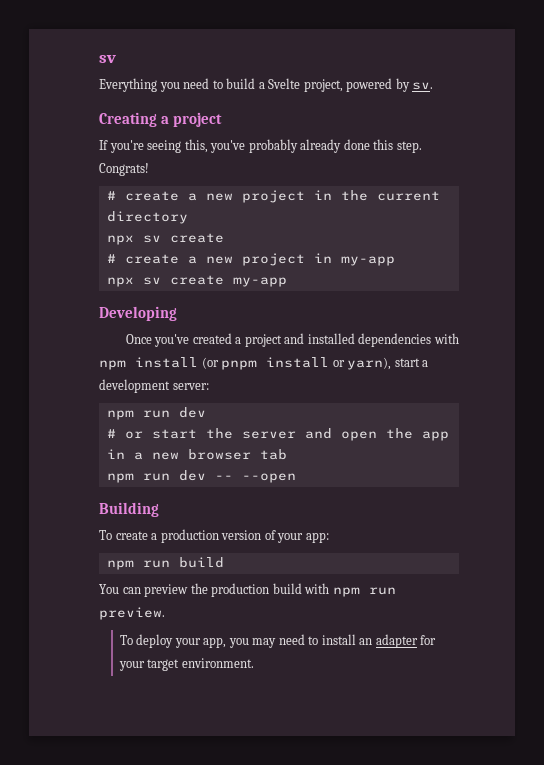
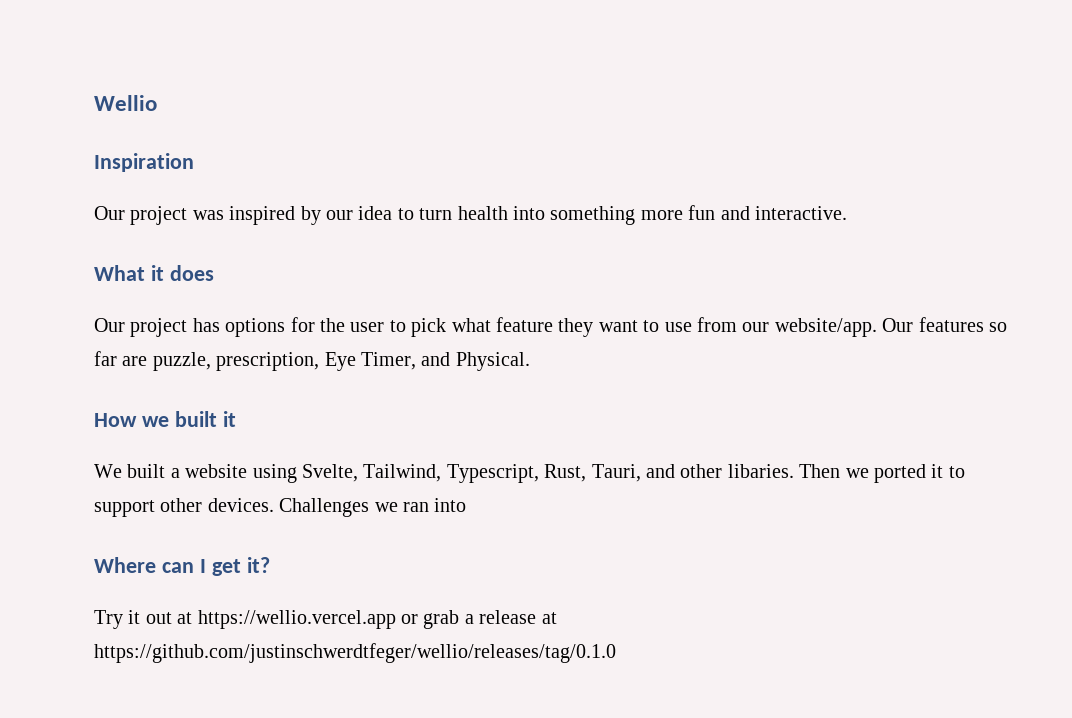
[99,55,116,63] [99,78,434,92] [99,112,223,127] [99,139,422,153] [99,163,149,176] [106,190,440,203] [106,211,188,224] [106,233,224,245] [106,253,395,266] [106,275,287,287] [99,306,177,321] [125,333,459,347] [99,357,429,370] [99,379,209,393] [106,407,206,420] [106,428,449,441] [106,449,287,460] [106,470,296,483] [99,502,159,517] [99,529,329,543] [106,557,224,570] [99,583,396,597] [99,607,165,620] [119,634,437,648] [118,658,254,671] sv // Everything you need to build a Svelte project, powered by sv. // Creating a project // If you're seeing this, you've probably already done this step. Congrats! // # create a new project in the current directory // npx sv create // # create a new project in my-app // npx sv create my-app // Developing // Once you've created a project and installed dependencies with npm install (or pnpm install or yarn), start a development server: // npm run dev // # or start the server and open the app in a new browser tab // npm run dev -- --open // Building // To create a production version of your app: // npm run build // You can preview the production build with npm run preview. // To deploy your app, you may need to install an adapter for your target environment. -> [94,95,157,111] [94,153,194,172] [94,205,847,225] [94,265,214,281] [94,317,1007,337] [94,351,530,371] [94,411,236,427] [94,464,965,483] [94,498,467,517] [94,557,270,576] [94,610,557,629] [94,643,616,663] Wellio // Inspiration // Our project was inspired by our idea to turn health into something more fun and interactive. // What it does // Our project has options for the user to pick what feature they want to use from our website/app. Our features so far are puzzle, prescription, Eye Timer, and Physical. // How we built it // We built a website using Svelte, Tailwind, Typescript, Rust, Tauri, and other libaries. Then we ported it to support other devices. Challenges we ran into // Where can I get it? // Try it out at https://wellio.vercel.app or grab a release at https://github.com/justinschwerdtfeger/wellio/releases/tag/0.1.0

